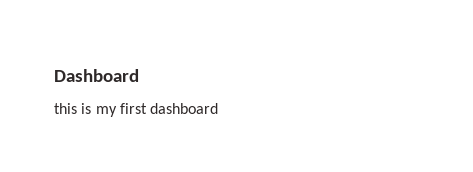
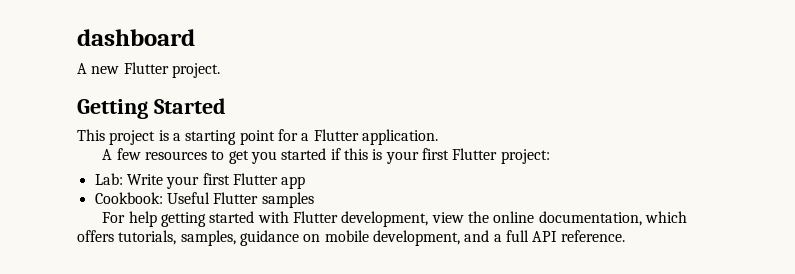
[54,69,139,82] [54,103,219,117] Dashboard // this is my first dashboard -> [77,29,195,46] [77,62,220,78] [77,98,226,119] [77,129,438,145] [102,148,550,164] [94,173,306,189] [94,192,314,208] [102,211,687,227] [77,230,625,246] dashboard // A new Flutter project. // Getting Started // This project is a starting point for a Flutter application. // A few resources to get you started if this is your first Flutter project: // Lab: Write your first Flutter app // Cookbook: Useful Flutter samples // For help getting started with Flutter development, view the online documentation, which offers tutorials, samples, guidance on mobile development, and a full API reference.

